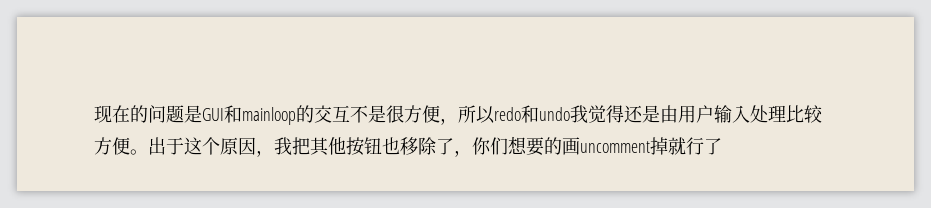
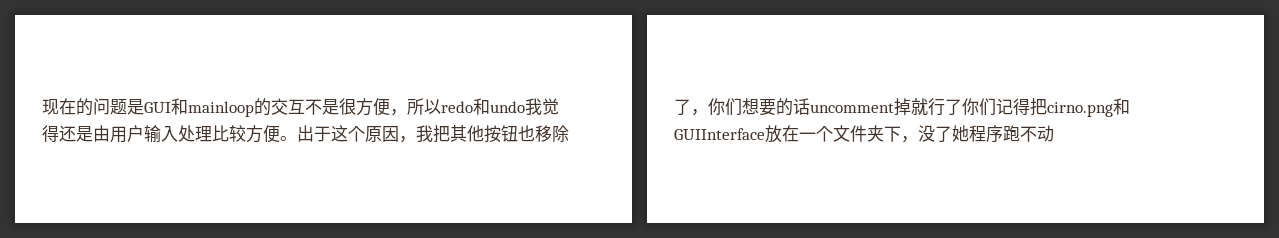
[562,137,580,155] 画 -> [793,98,810,115] 话
(722, 146) none -> [962,98,1130,117] [674,125,1054,143] 你们记得把cirno.png和GUIInterface放在一个文件夹下，没了她程序跑不动

